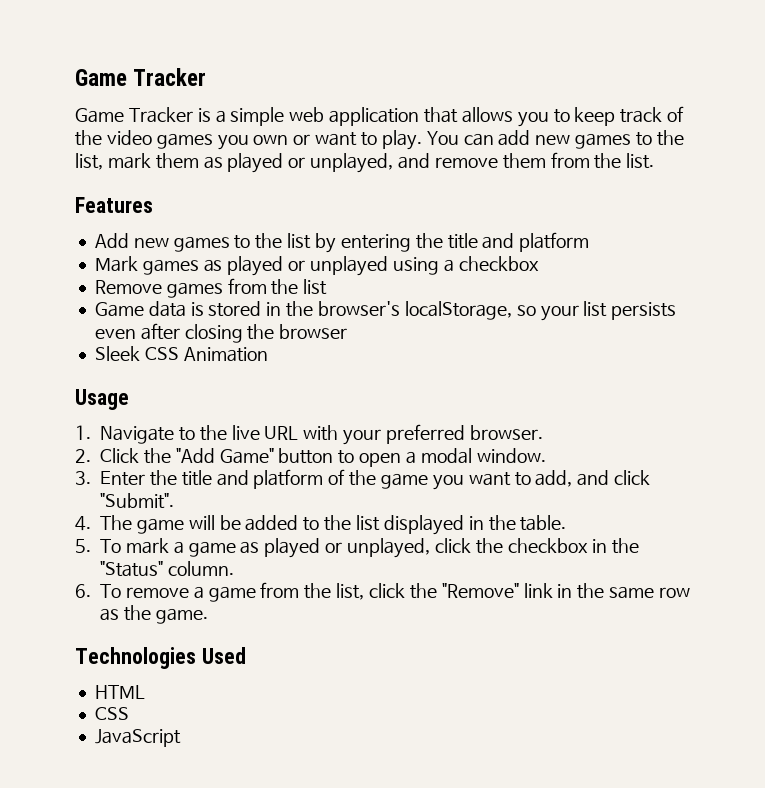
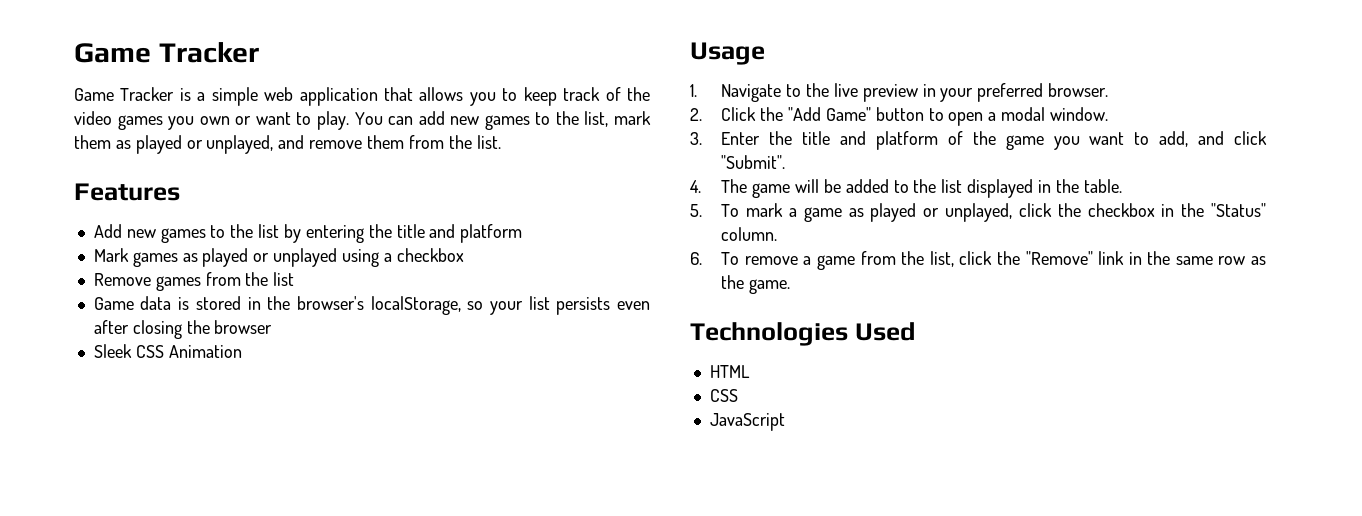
[264,425,339,441] URL with -> [862,84,936,102] preview in

